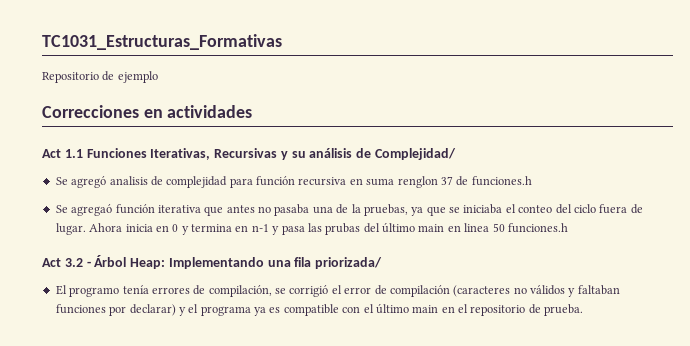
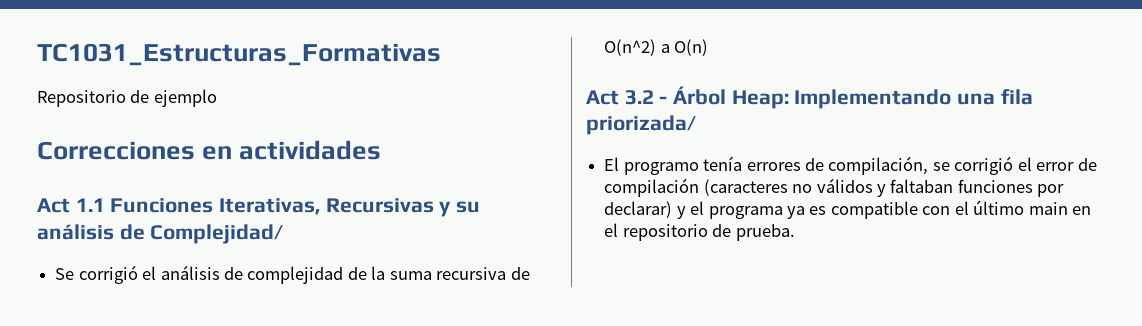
[71,176,532,188] [55,204,643,216] [55,222,568,235] agregó analisis de complejidad para función recursiva en suma renglon 37 de funciones.h // Se agregaó función iterativa que antes no pasaba una de la pruebas, ya que se iniciaba el conteo del ciclo fuera de lugar. Ahora inicia en 0 y termina en n-1 y pasa las prubas del último main en linea 50 funciones.h -> [78,265,530,284] [604,39,709,56] corrigió el análisis de complejidad de la suma recursiva de O(n^2) a O(n)

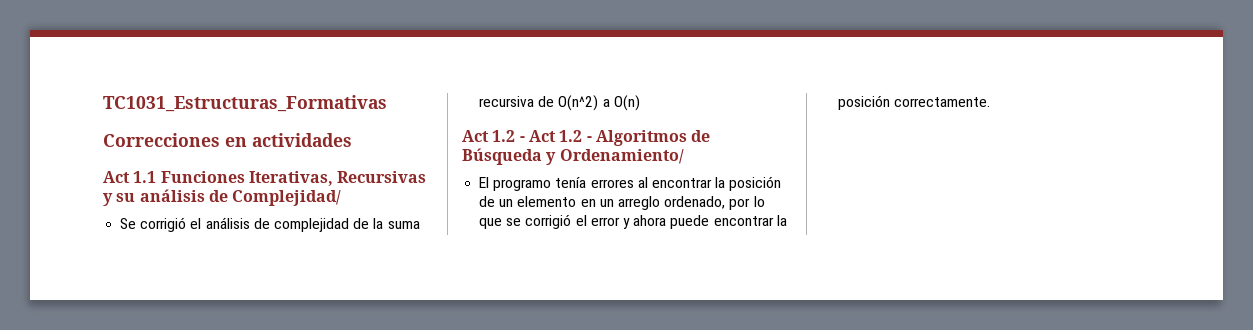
[37,89,217,107] // Repositorio de ejemplo -> (387, 103) none
[624,86,1033,109] [586,115,696,135] [604,156,1097,175] [604,178,1065,197] [604,200,1092,219] [604,223,795,241] 3.2 - Árbol Heap: Implementando una fila priorizada/ // El programo tenía errores de compilación, se corrigió el error de compilación (caracteres no válidos y faltaban funciones por declarar) y el programa ya es compatible con el último main en el repositorio de prueba. -> [492,130,711,146] [462,148,684,165] [479,176,782,191] [479,196,765,210] [479,214,787,229] [838,95,991,110] 1.2 - Act 1.2 - Algoritmos de Búsqueda y Ordenamiento/ // El programo tenía errores al encontrar la posición de un elemento en un arreglo ordenado, por lo que se corrigió el error y ahora puede encontrar la posición correctamente.

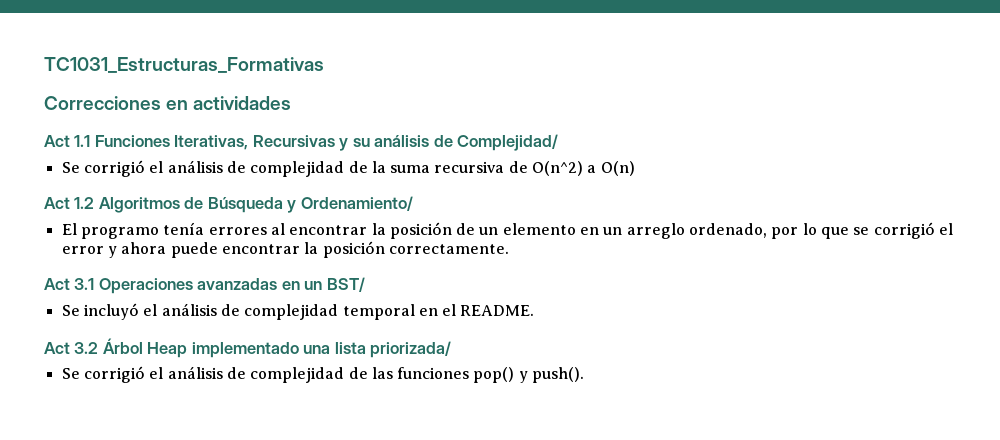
[519,130,592,142] - Act 1.2 - -> (95, 203) none
(991, 102) none -> [44,277,365,294] [61,303,535,320] [44,338,452,358] [61,366,585,383] // Act 3.1 Operaciones avanzadas en un BST/ // Se incluyó el análisis de complejidad temporal en el README. // Act 3.2 Árbol Heap implementado una lista priorizada/ // Se corrigió el análisis de complejidad de las funciones pop() y push().

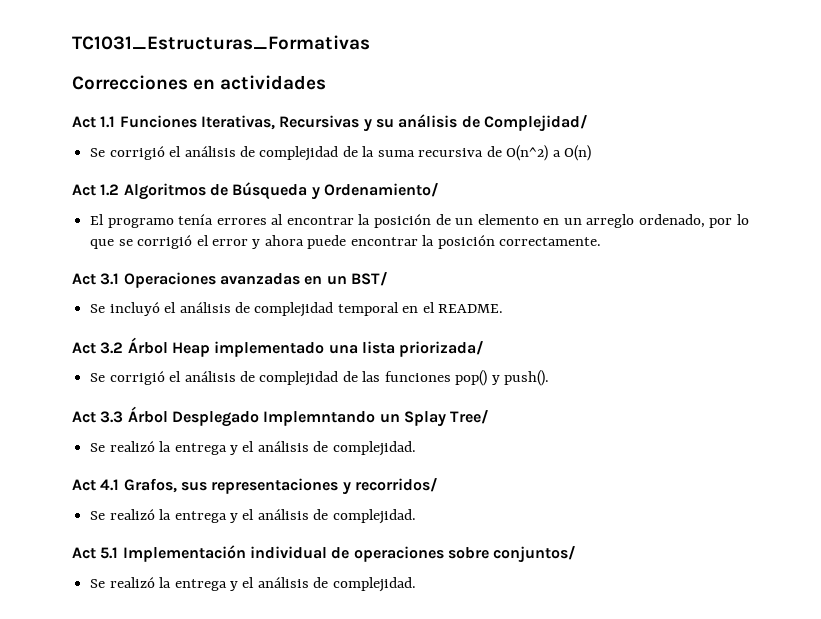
(585, 375) none -> [72,406,490,427] [90,441,416,456] [72,478,438,495] [90,509,416,524] [72,545,577,563] [90,577,416,592] // Act 3.3 Árbol Desplegado Implemntando un Splay Tree/ // Se realizó la entrega y el análisis de complejidad. // Act 4.1 Grafos, sus representaciones y recorridos/ // Se realizó la entrega y el análisis de complejidad. // Act 5.1 Implementación individual de operaciones sobre conjuntos/ // Se realizó la entrega y el análisis de complejidad.

